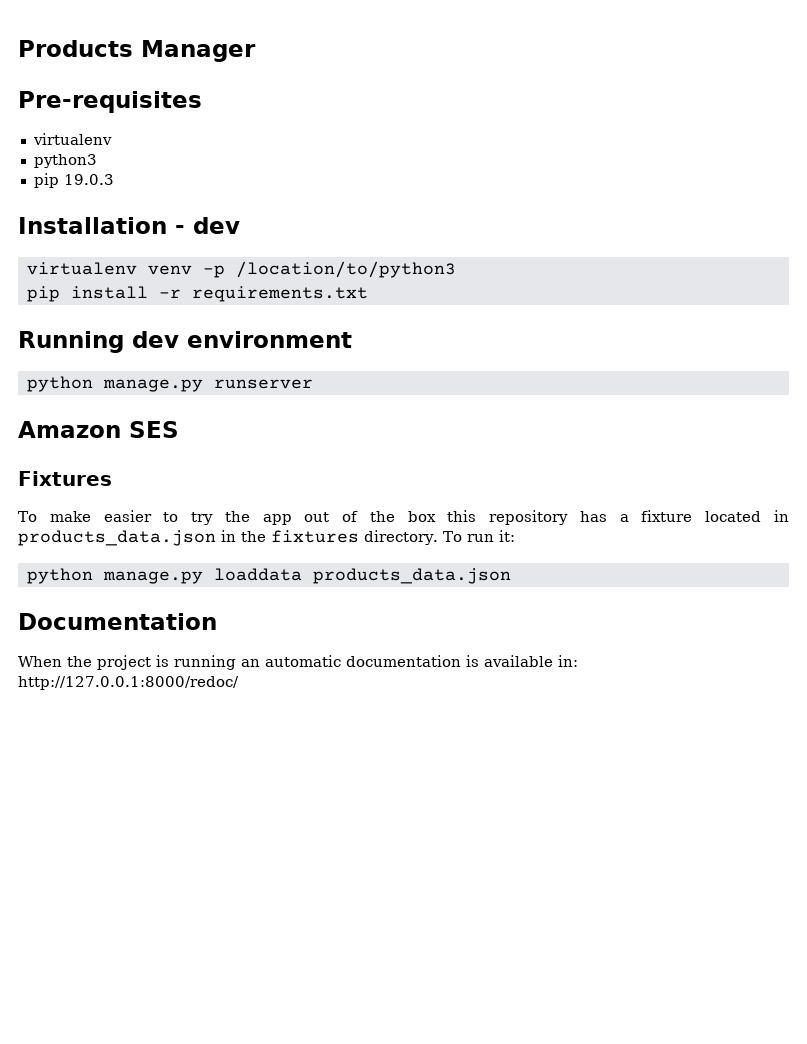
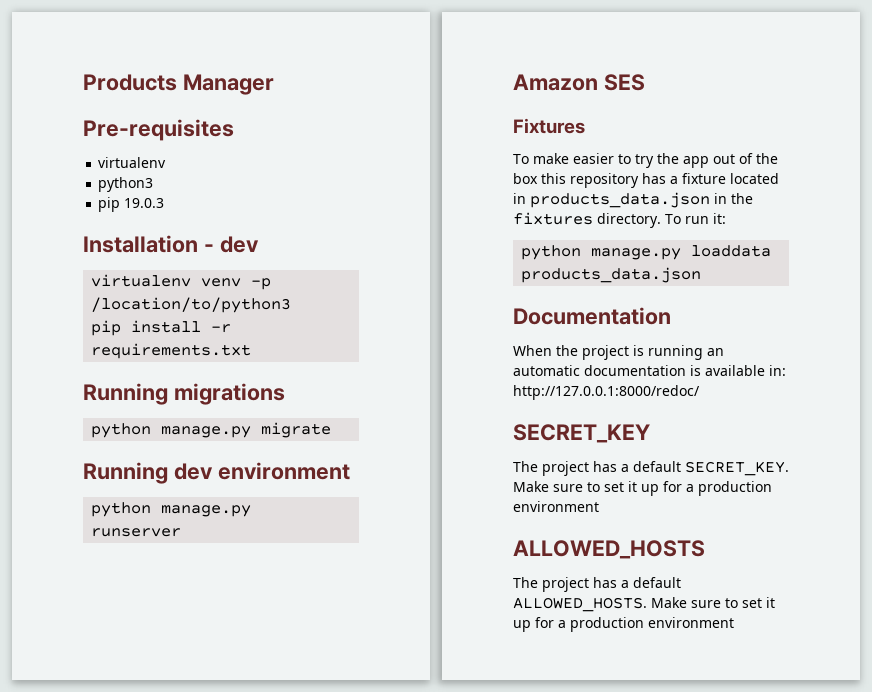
(368, 294) none -> [83,383,285,405] [91,422,332,438] // Running migrations // python manage.py migrate
(239, 683) none -> [513,424,650,443] [513,461,789,476] [513,481,772,496] [513,501,599,512] [513,540,705,559] [513,577,681,592] [513,597,775,612] [513,617,734,632] // SECRET_KEY // The project has a default SECRET_KEY. Make sure to set it up for a production environment // ALLOWED_HOSTS // The project has a default ALLOWED_HOSTS. Make sure to set it up for a production environment

